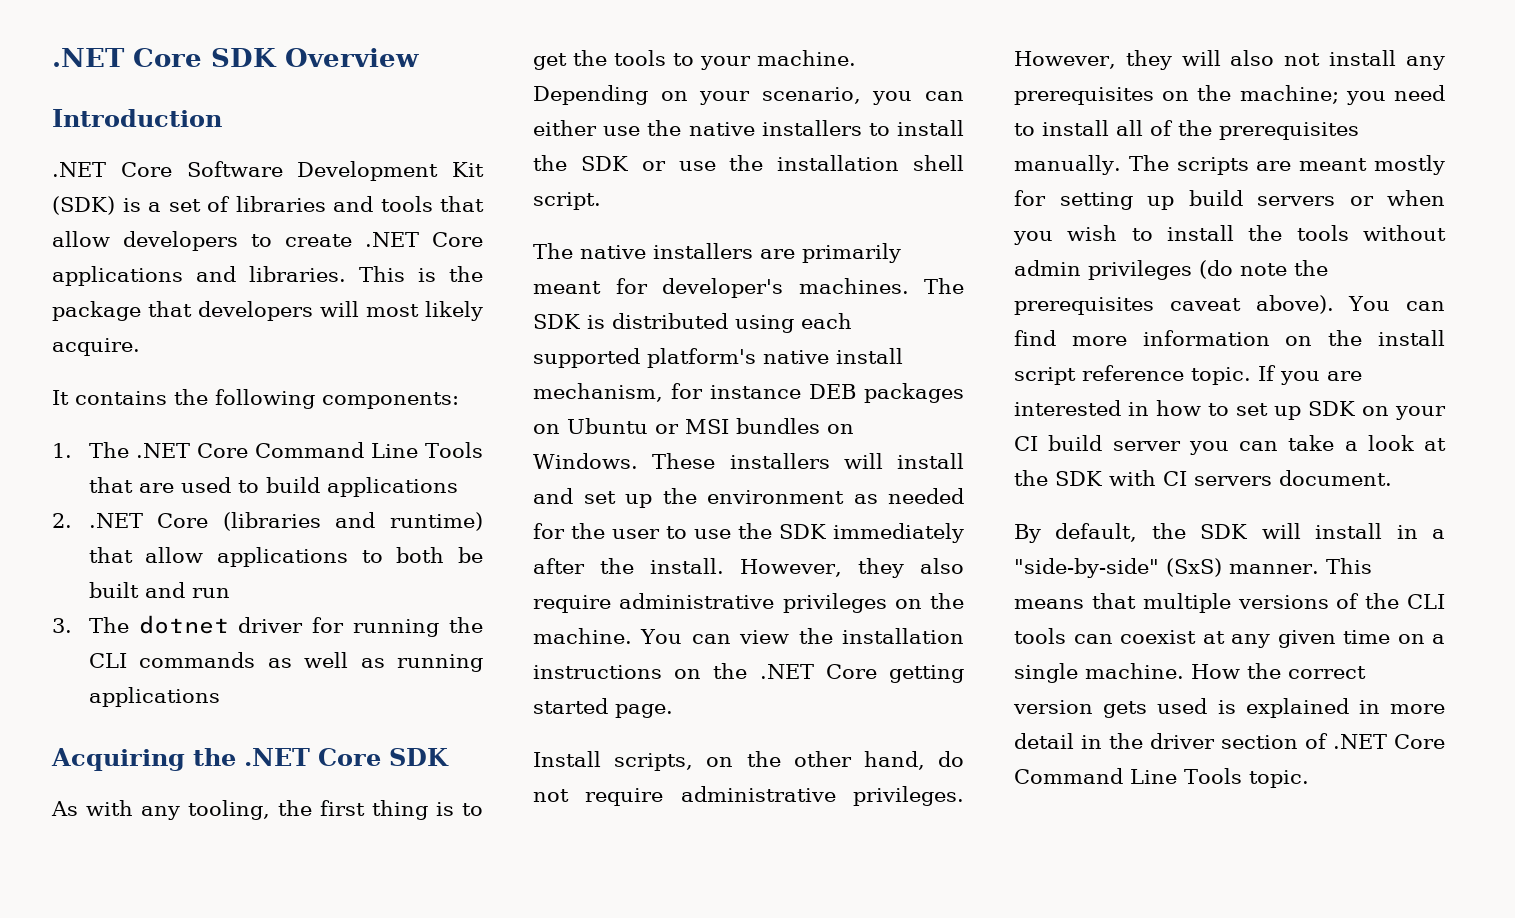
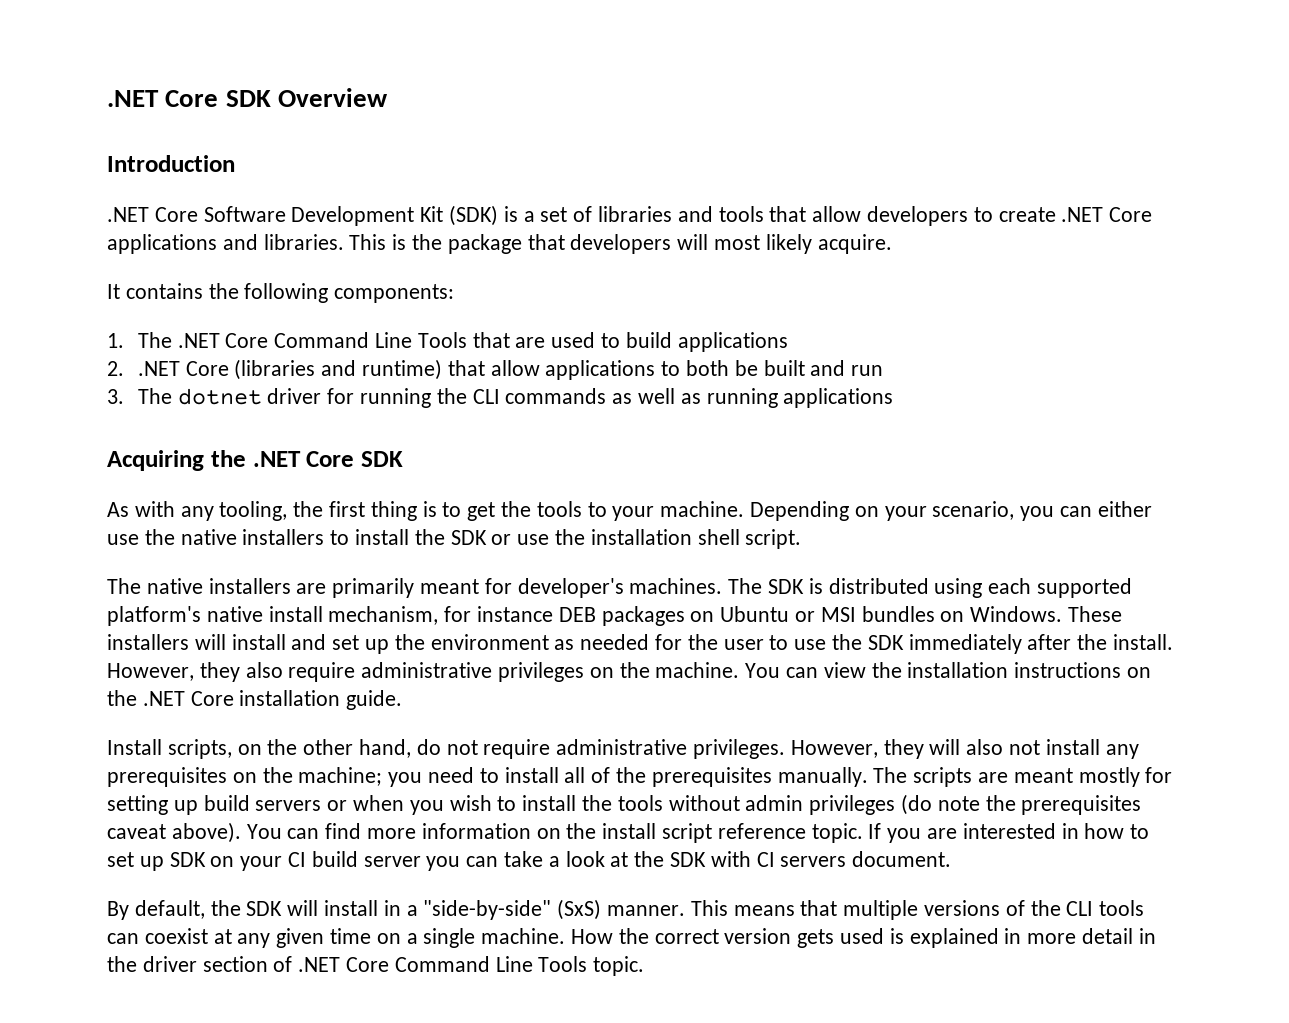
[889,665,964,683] [533,698,673,718] getting started page. -> [239,690,403,710] installation guide.

